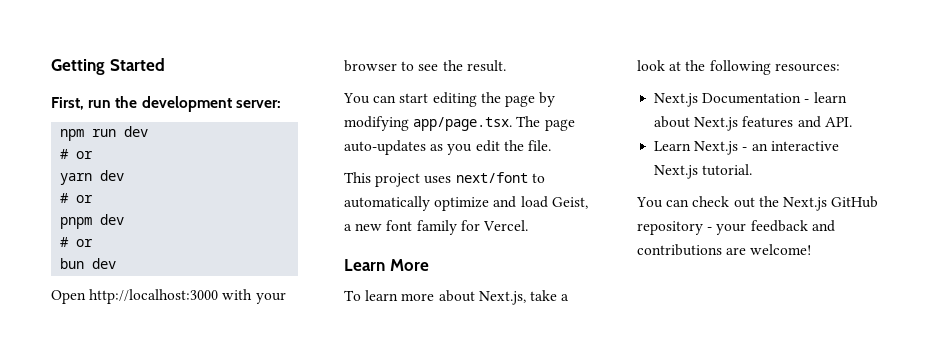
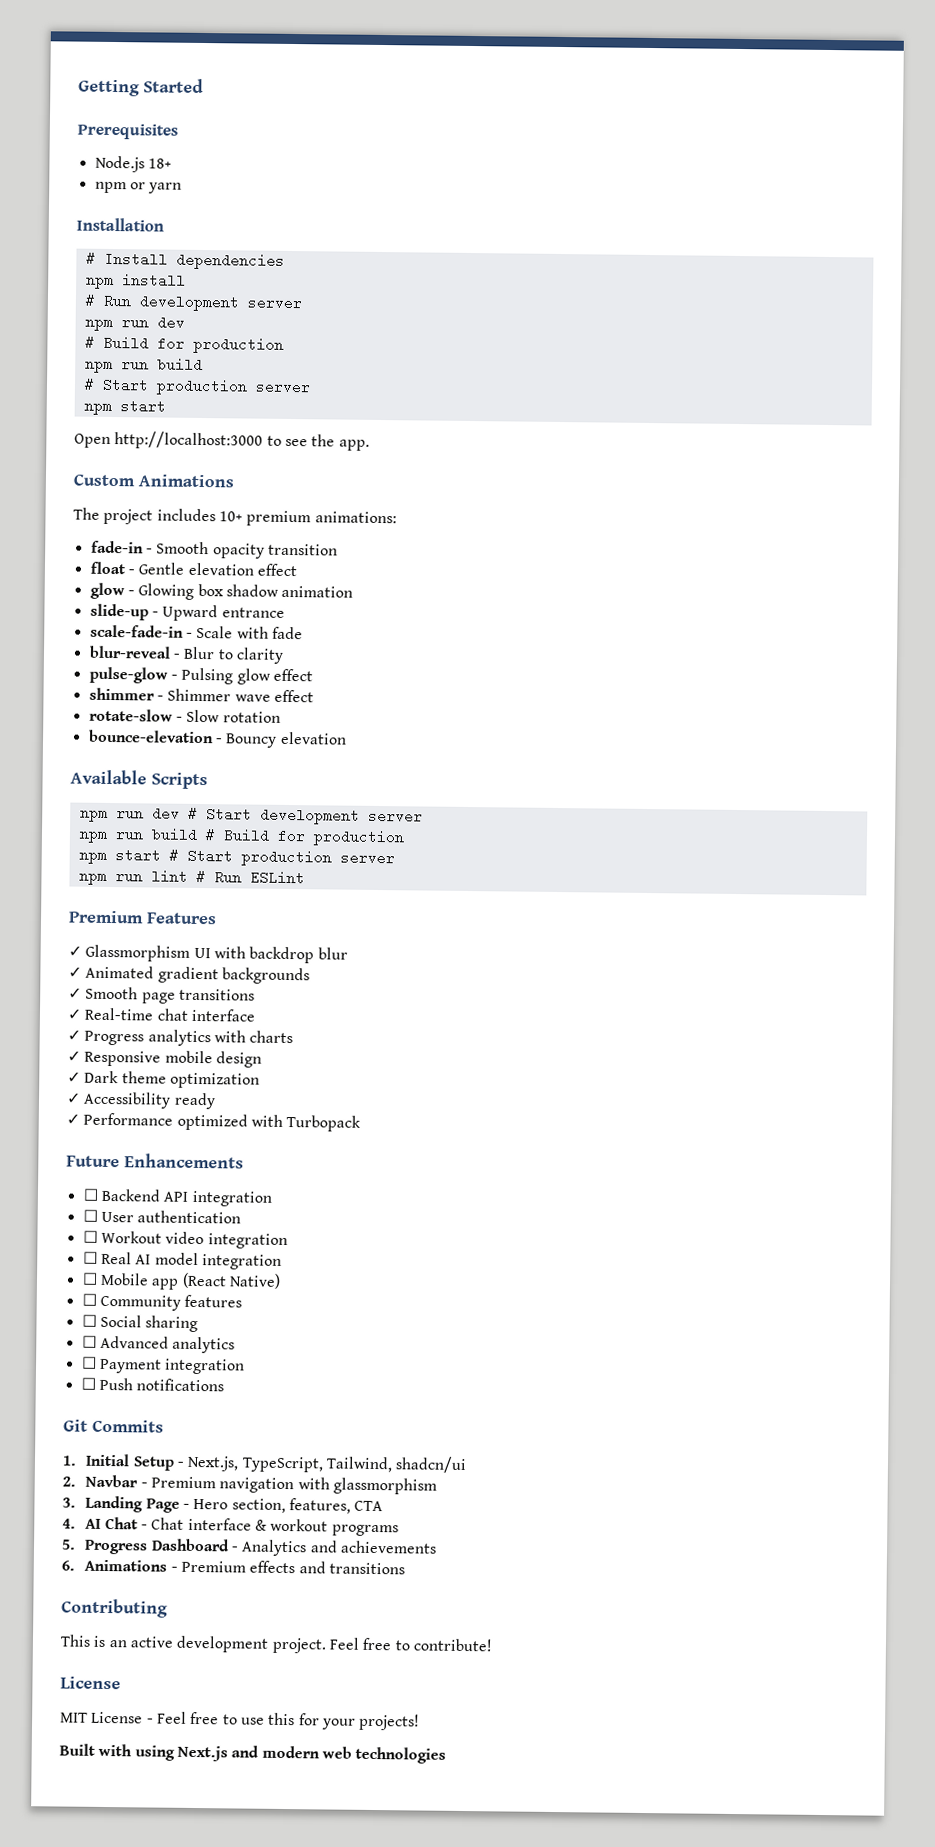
[51,96,281,112] [60,126,149,141] [60,149,94,159] [60,170,125,185] [60,193,94,203] [60,214,125,229] [60,237,94,247] [60,258,117,269] [51,289,286,304] [344,60,506,72] [343,92,556,107] [344,116,575,131] [344,140,551,155] [344,172,545,187] [344,196,588,211] [344,220,528,235] [344,259,429,271] [344,290,570,305] [637,60,840,75] [654,92,847,107] [654,116,852,131] [654,141,839,155] [654,164,753,179] [636,196,879,211] [637,220,835,235] [637,244,812,256] First, run the development server: // npm run dev // # or // yarn dev // # or // pnpm dev // # or // bun dev // Open http://localhost:3000 with your browser to see the result. // You can start editing the page by modifying app/page.tsx. The page auto-updates as you edit the file. // This project uses next/font to automatically optimize and load Geist, a new font family for Vercel. // Learn More // To learn more about Next.js, take a look at the following resources: // Next.js Documentation - learn about Next.js features and API. // Learn Next.js - an interactive Next.js tutorial. // You can check out the Next.js GitHub repository - your feedback and contributions are welcome! -> [77,123,178,140] [94,155,172,173] [94,181,183,194] [76,217,164,232] [85,251,285,270] [85,273,186,290] [84,293,302,312] [84,315,185,331] [84,335,284,354] [84,357,203,373] [83,377,311,396] [83,399,166,415] [74,431,370,451] [73,474,234,488] [73,507,397,527] [90,540,338,559] [89,561,298,577] [89,582,354,600] [89,603,285,622] [89,624,303,640] [88,645,284,664] [88,666,313,685] [88,687,314,703] [88,708,281,723] [88,729,347,748] [70,769,208,790] [79,806,423,825] [78,827,405,847] [78,848,395,867] [78,869,305,886] [68,910,217,925] [68,944,348,964] [68,965,310,985] [68,986,255,1004] [67,1007,256,1022] [67,1029,294,1047] [67,1050,262,1068] [67,1070,260,1089] [66,1091,216,1110] [66,1112,362,1132] [66,1153,244,1169] [82,1188,272,1207] [82,1209,242,1224] [82,1230,288,1250] [82,1251,282,1270] [81,1272,281,1290] [81,1293,243,1311] [81,1314,199,1333] [81,1335,236,1354] [81,1356,246,1375] [80,1377,225,1392] [63,1419,164,1433] [62,1453,468,1474] [62,1474,437,1495] [62,1495,384,1514] [62,1516,399,1537] [61,1538,437,1557] [61,1559,405,1575] [61,1598,168,1618] [60,1634,493,1654] [60,1676,121,1690] [60,1711,421,1731] [59,1743,447,1764] Prerequisites // Node.js 18+ // npm or yarn // Installation // # Install dependencies // npm install // # Run development server // npm run dev // # Build for production // npm run build // # Start production server // npm start // Open http://localhost:3000 to see the app. // Custom Animations // The project includes 10+ premium animations: // fade-in - Smooth opacity transition // float - Gentle elevation effect // glow - Glowing box shadow animation // slide-up - Upward entrance // scale-fade-in - Scale with fade // blur-reveal - Blur to clarity // pulse-glow - Pulsing glow effect // shimmer - Shimmer wave effect // rotate-slow - Slow rotation // bounce-elevation - Bouncy elevation // Available Scripts // npm run dev # Start development server // npm run build # Build for production // npm start # Start production server // npm run lint # Run ESLint // Premium Features // ✓ Glassmorphism UI with backdrop blur // ✓ Animated gradient backgrounds // ✓ Smooth page transitions // ✓ Real-time chat interface // ✓ Progress analytics with charts // ✓ Responsive mobile design // ✓ Dark theme optimization // ✓ Accessibility ready // ✓ Performance optimized with Turbopack // Future Enhancements // ☐ Backend API integration // ☐ User authentication // ☐ Workout video integration // ☐ Real AI model integration // ☐ Mobile app (React Native) // ☐ Community features // ☐ Social sharing // ☐ Advanced analytics // ☐ Payment integration // ☐ Push notifications // Git Commits // 1. Initial Setup - Next.js, TypeScript, Tailwind, shadcn/ui // 2. Navbar - Premium navigation with glassmorphism // 3. Landing Page - Hero section, features, CTA // 4. AI Chat - Chat interface & workout programs // 5. Progress Dashboard - Analytics and achievements // 6. Animations - Premium effects and transitions // Contributing // This is an active development project. Feel free to contribute! // License // MIT License - Feel free to use this for your projects! // Built with using Next.js and modern web technologies

